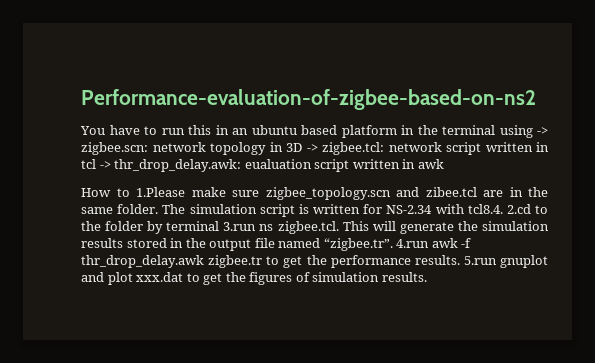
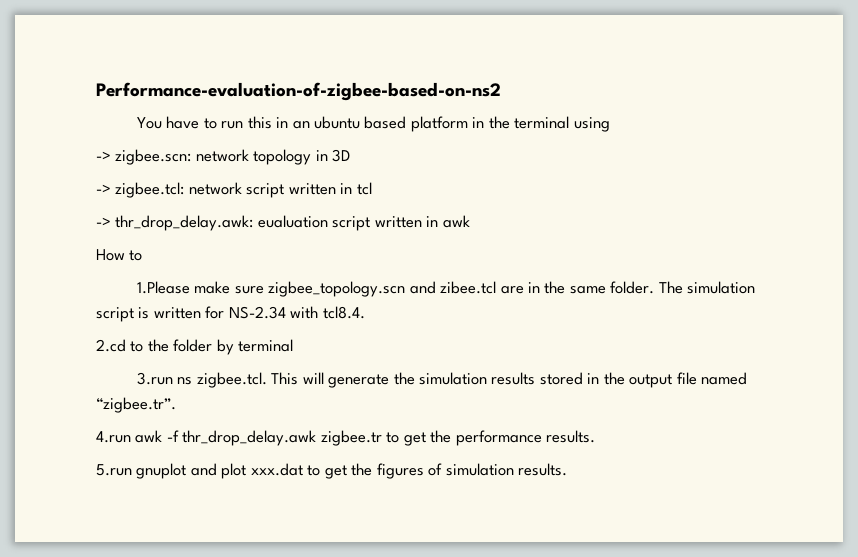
(533, 131) none -> (610, 124) //
(302, 147) none -> (351, 155) //
(96, 164) none -> (372, 188) //
(130, 192) none -> (143, 255) //
(503, 209) none -> (365, 312) //
(220, 226) none -> (294, 345) //
(393, 244) none -> (176, 405) //
(460, 260) none -> (596, 436) //

